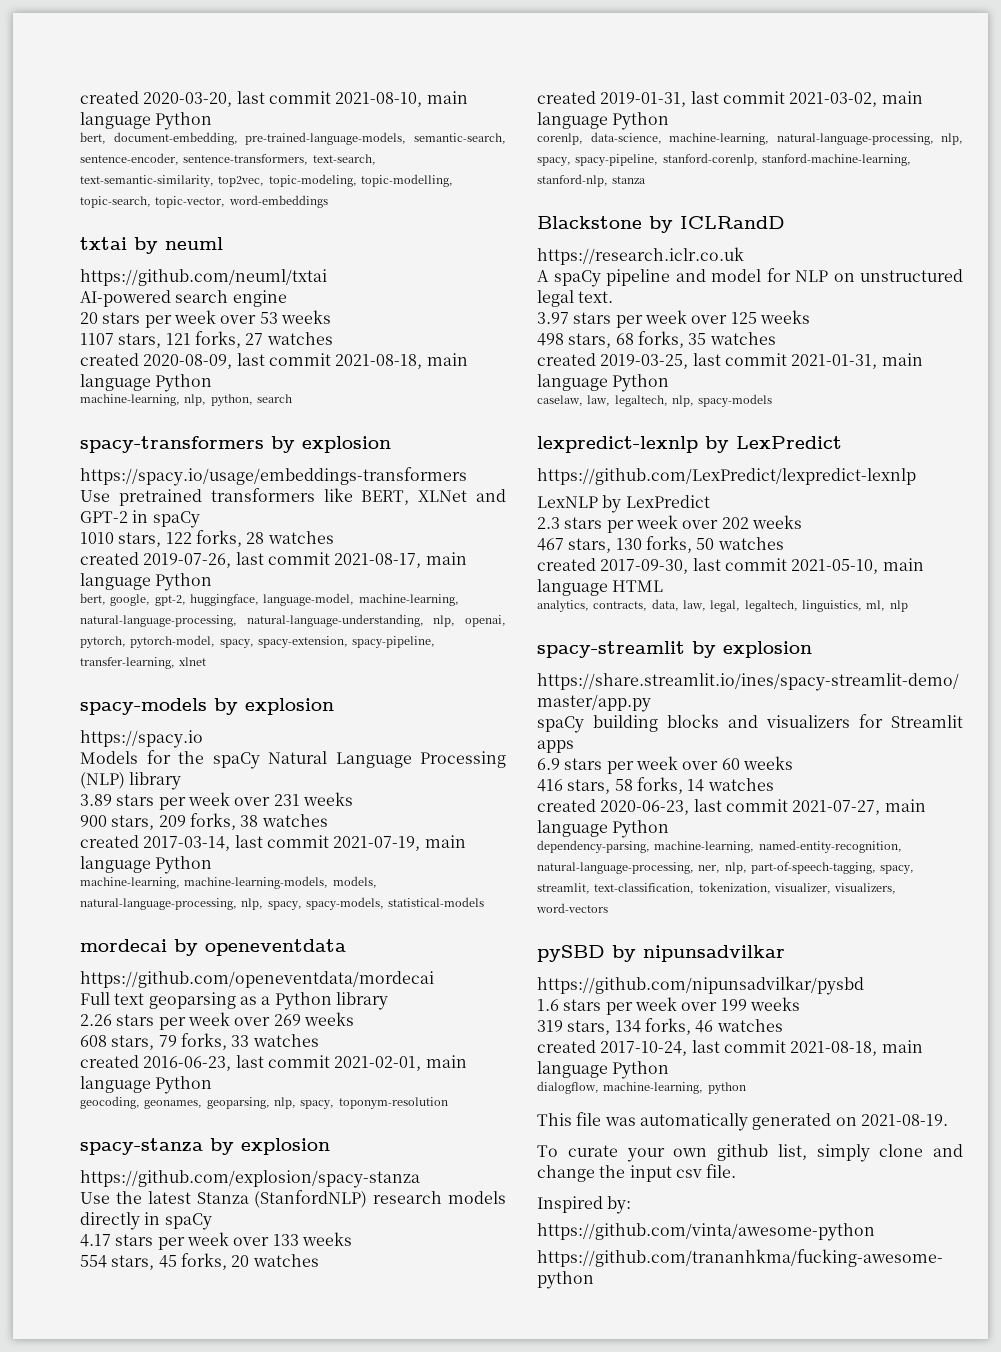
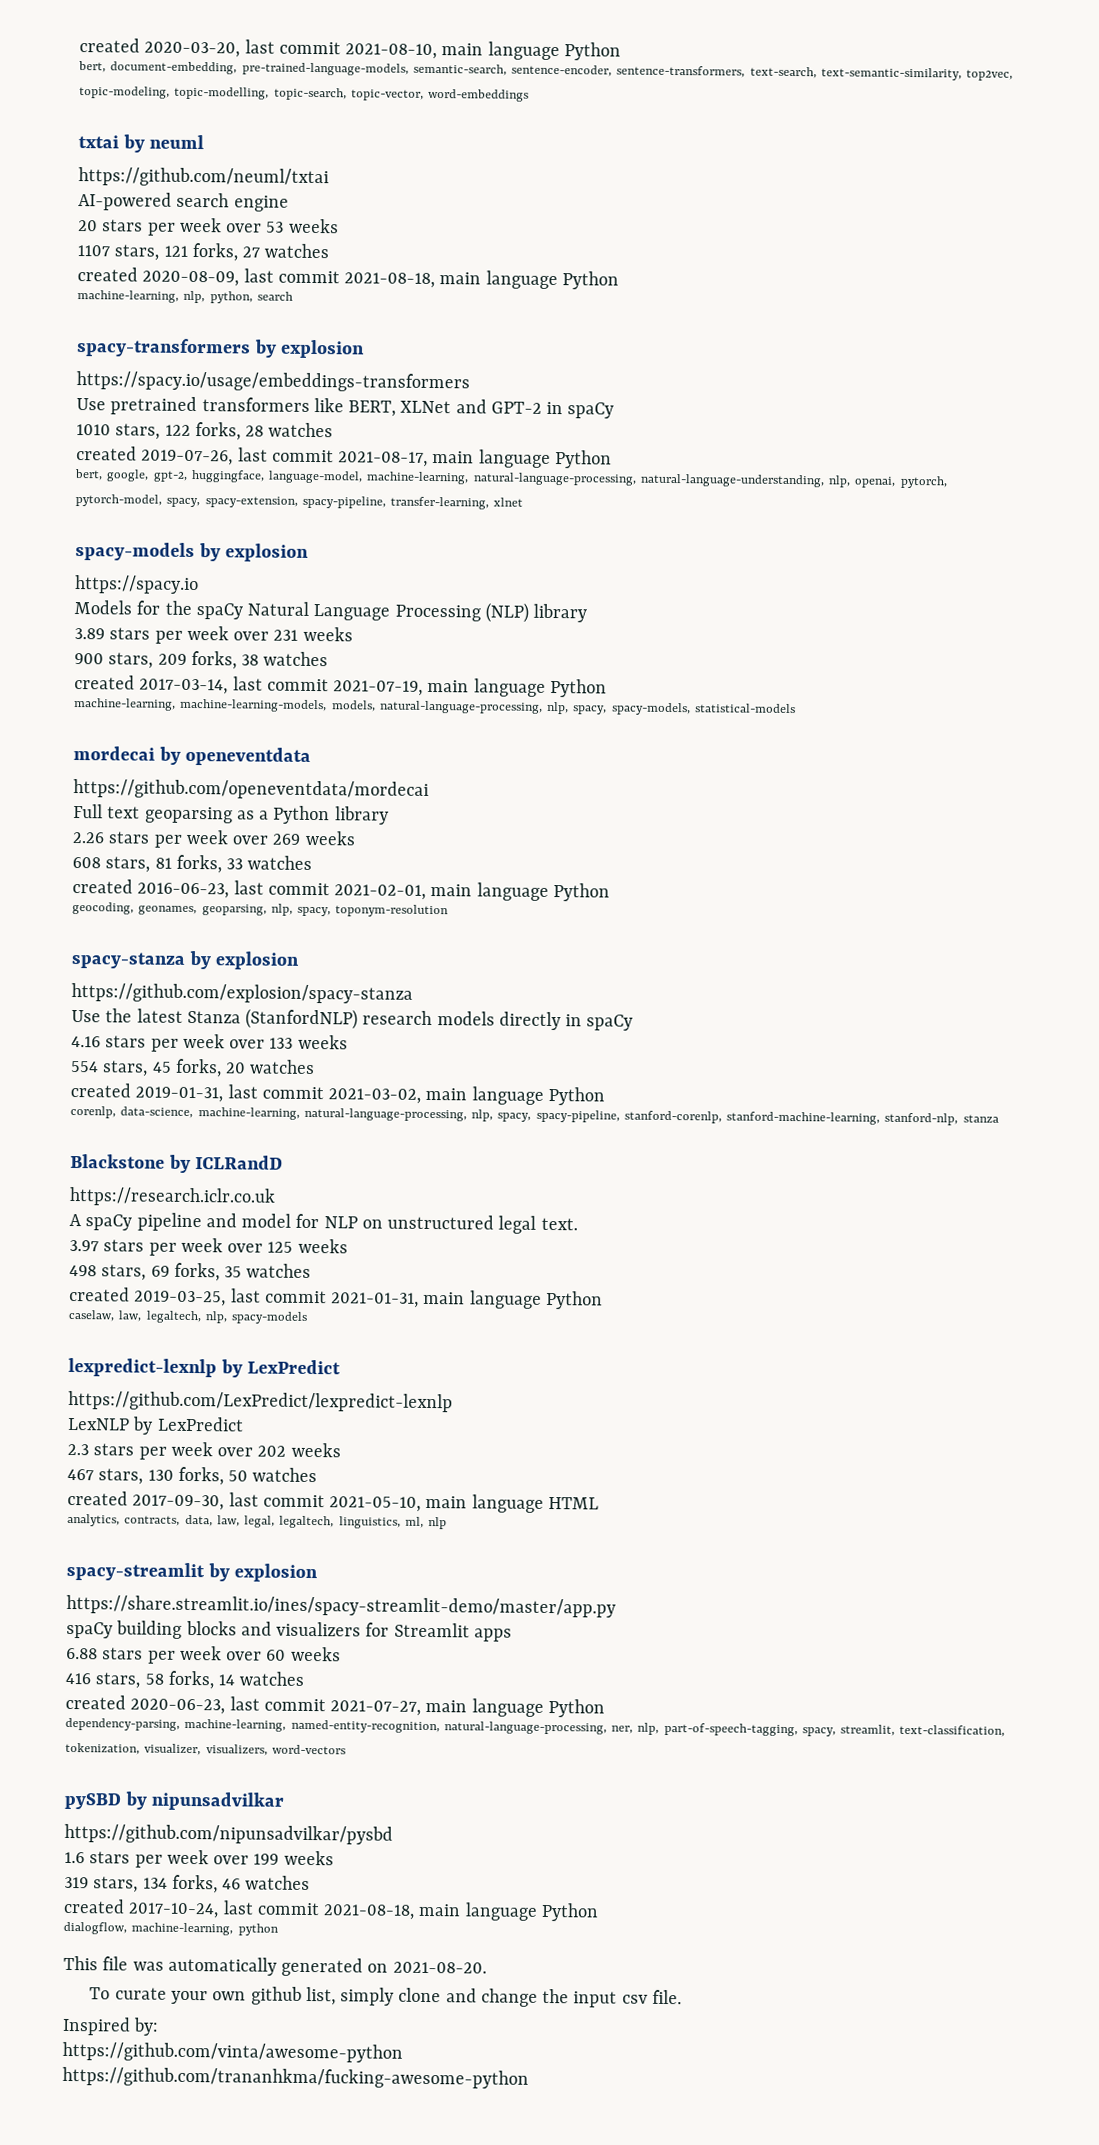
[158,1035,177,1047] 79 -> [154,857,172,869] 81
[80,1234,111,1247] 4.17 -> [71,1035,101,1048] 4.16
[615,333,634,345] 68 -> [150,1265,170,1277] 69
[537,758,560,770] 6.9 -> [66,1647,98,1660] 6.88
[860,1114,948,1126] 2021-08-19. -> [392,1961,487,1974] 2021-08-20.

